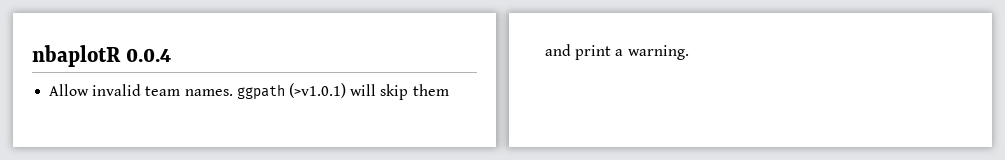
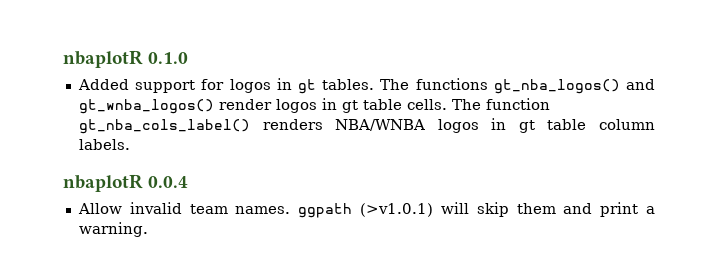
[32,45,121,67] nbaplotR -> [63,50,189,68] [77,78,655,94] [78,98,550,114] [78,118,655,134] [78,139,130,150] [63,174,143,192] nbaplotR 0.1.0 // Added support for logos in gt tables. The functions gt_nba_logos() and gt_wnba_logos() render logos in gt table cells. The function gt_nba_cols_label() renders NBA/WNBA logos in gt table column labels. // nbaplotR

